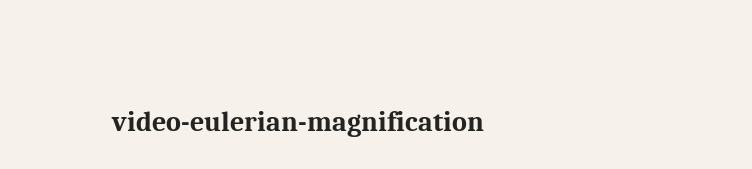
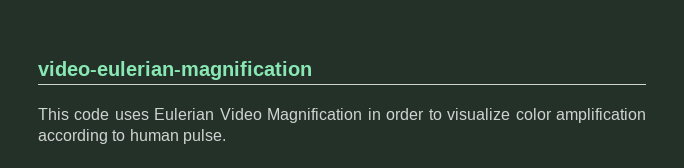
(484, 124) none -> [38,108,646,123] [38,129,226,144] // This code uses Eulerian Video Magnification in order to visualize color amplification according to human pulse.

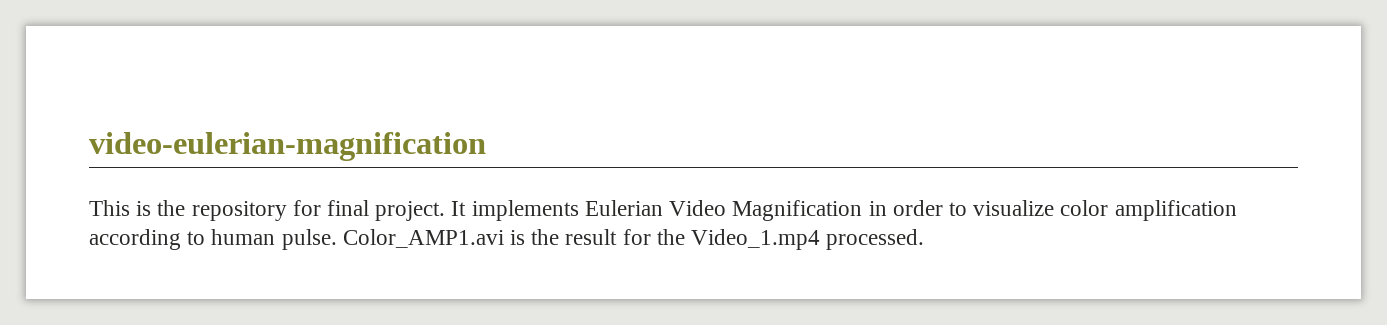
[74,108,149,120] code uses -> [136,200,579,221] is the repository for final project. It implements
(226, 136) none -> [342,229,925,250] Color_AMP1.avi is the result for the Video_1.mp4 processed.

